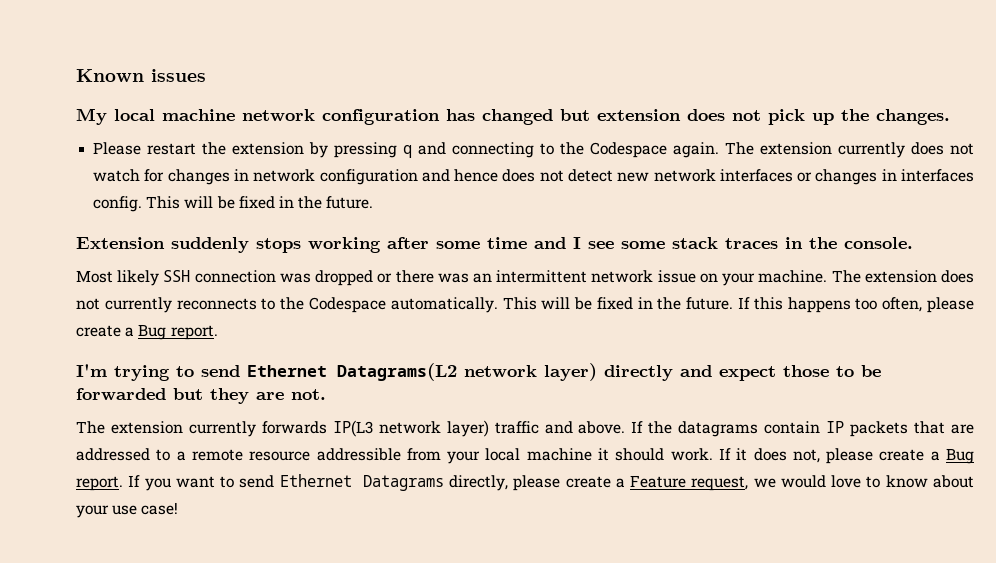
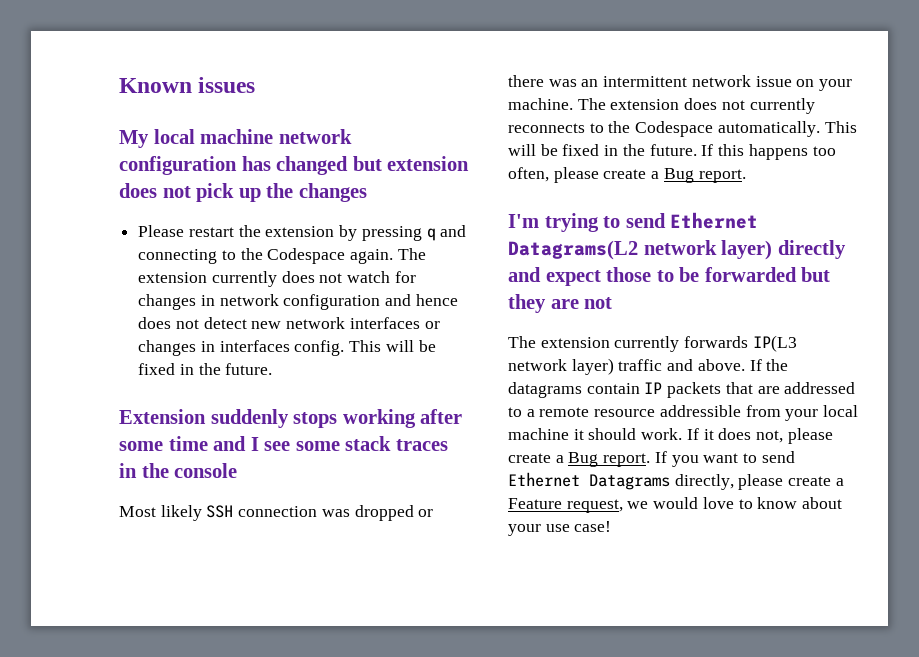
[876,109,950,125] changes. -> [298,183,367,202] changes
[844,237,913,249] console. -> [174,463,238,478] console
[291,389,326,400] not. -> [584,297,613,309] not

